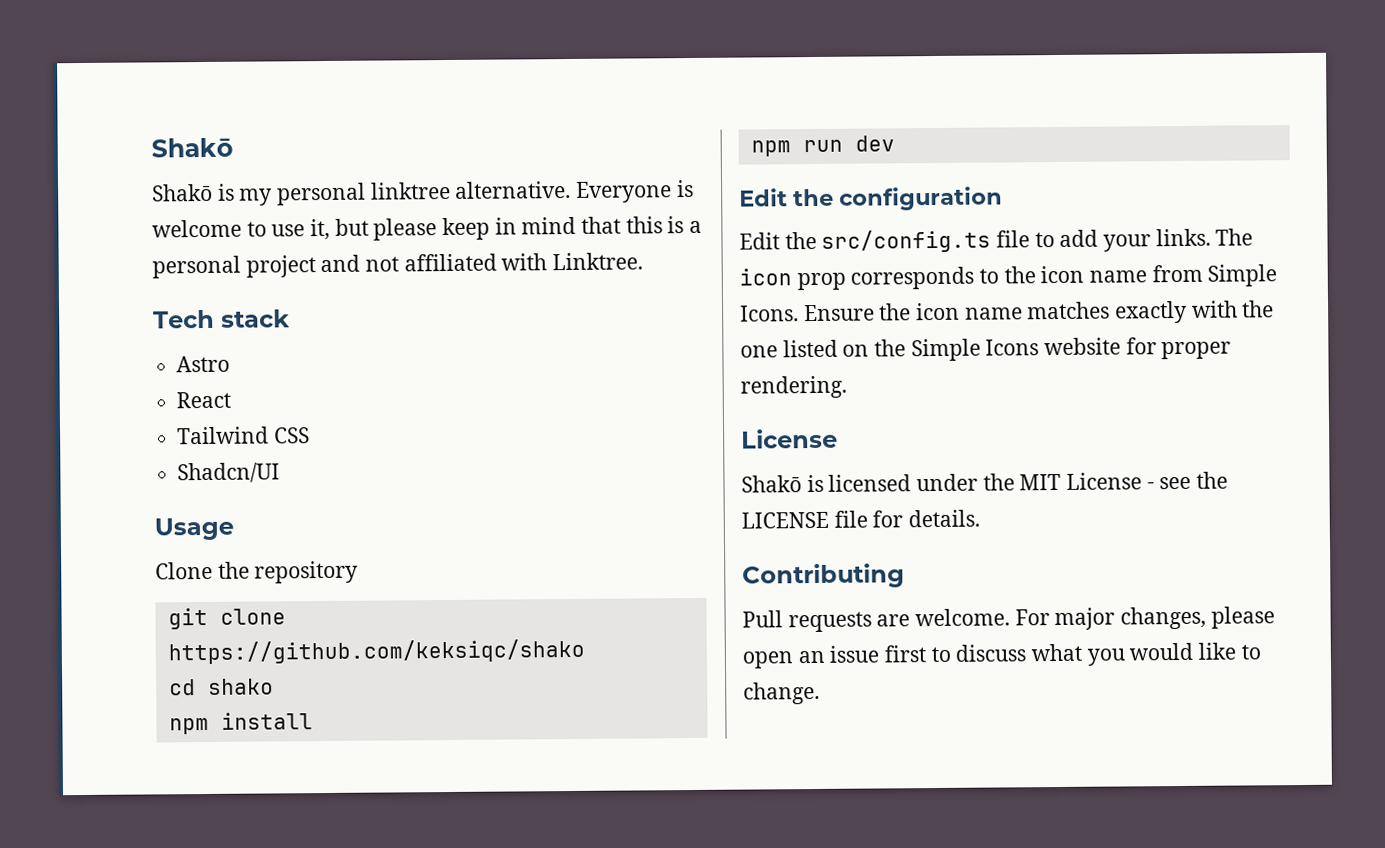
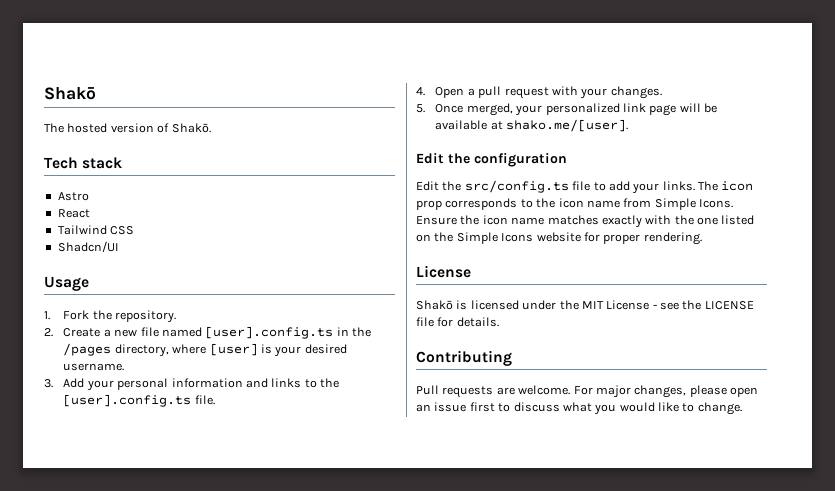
[152,179,694,206] [152,216,703,241] [152,252,644,279] Shakō is my personal linktree alternative. Everyone is welcome to use it, but please keep in mind that this is a personal project and not affiliated with Linktree. -> [44,123,211,133] The hosted version of Shakō.
[155,560,359,584] [167,607,286,630] [167,638,585,665] [168,678,274,696] [168,712,313,735] [750,135,895,157] Clone the repository // git clone https://github.com/keksiqc/shako // cd shako // npm install // npm run dev -> [44,310,177,323] [44,326,372,339] [63,343,347,357] [63,363,125,371] [44,378,340,391] [63,394,215,407] [416,86,662,99] [416,103,718,116] [435,119,629,132] 1. Fork the repository. // 2. Create a new file named [user].config.ts in the /pages directory, where [user] is your desired username. // 3. Add your personal information and links to the [user].config.ts file. // 4. Open a pull request with your changes. // 5. Once merged, your personalized link page will be available at shako.me/[user].

